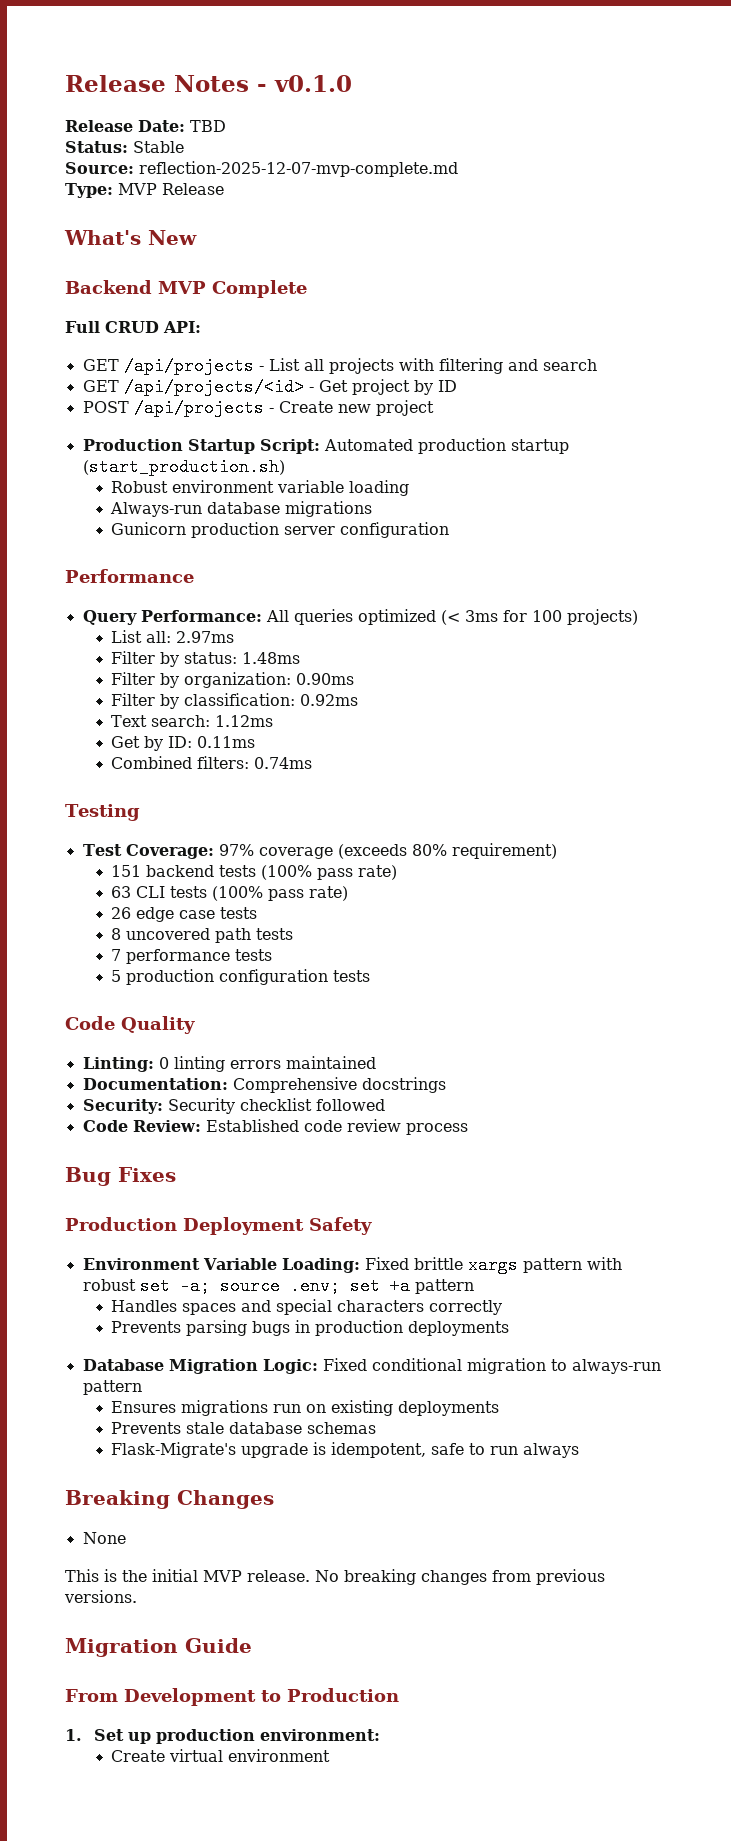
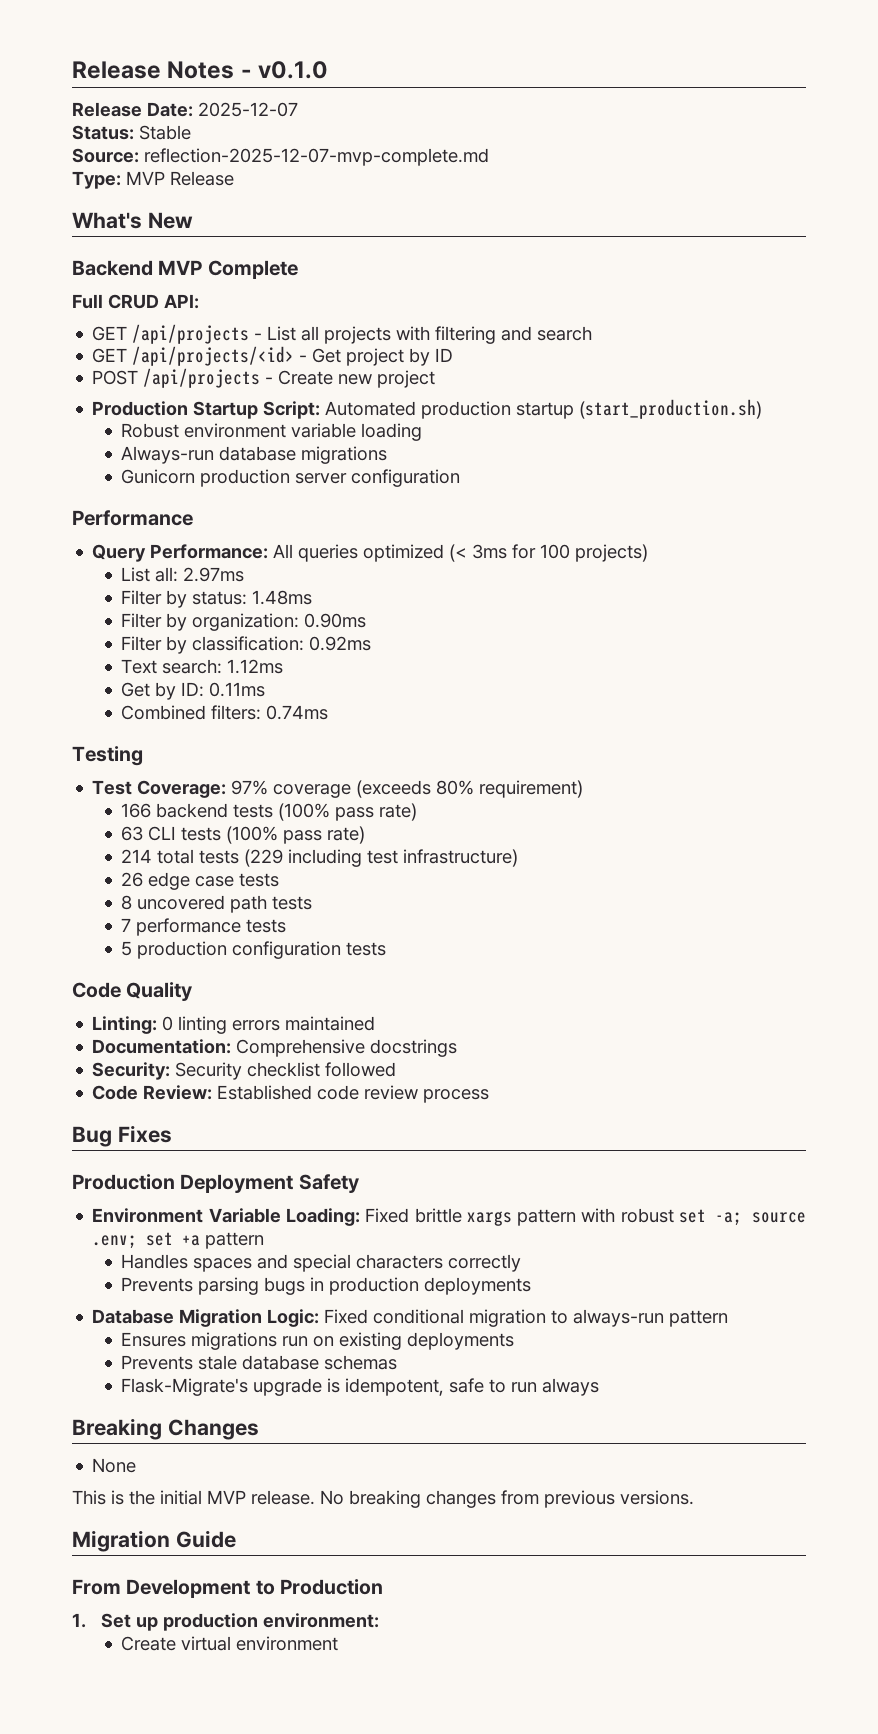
[190,120,226,132] TBD -> [198,102,298,117] 2025-12-07
[111,865,142,877] 151 -> [121,803,152,818] 166
(349, 893) none -> [121,849,519,867] // 214 total tests (229 including test infrastructure)

